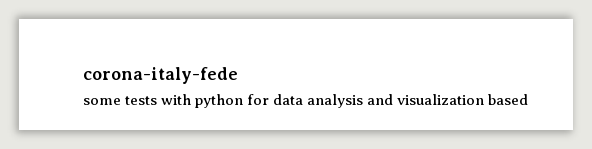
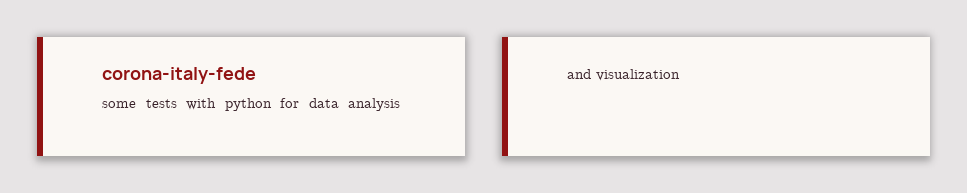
[488,94,529,105] based -> (680, 75) none

